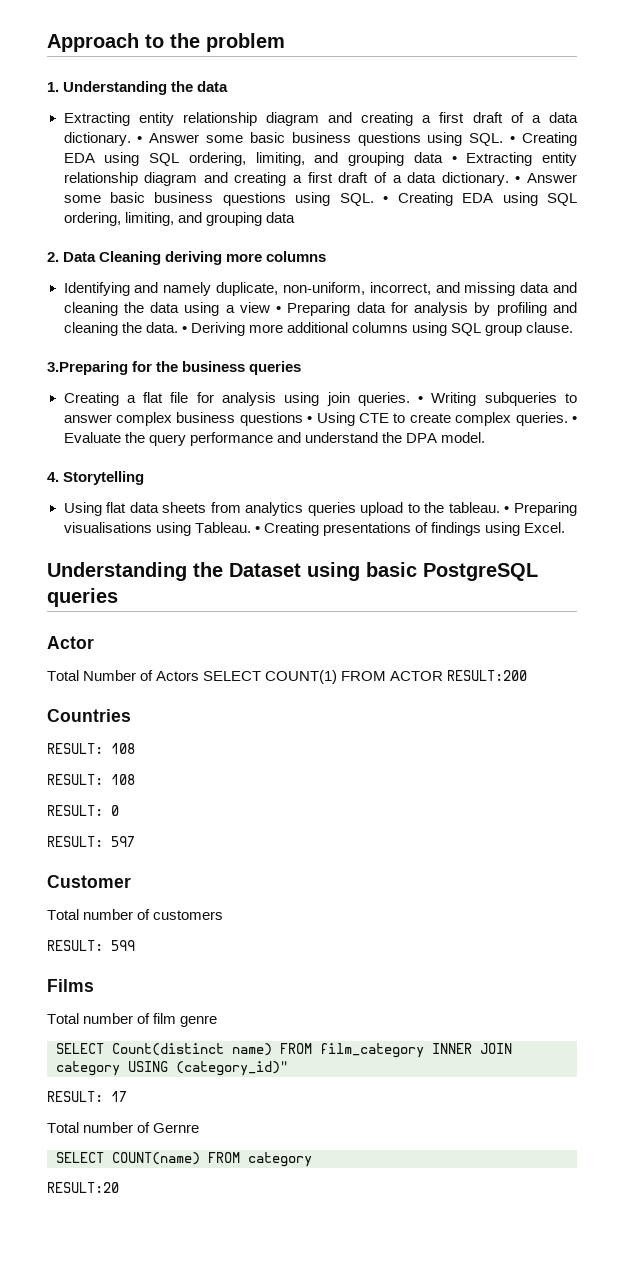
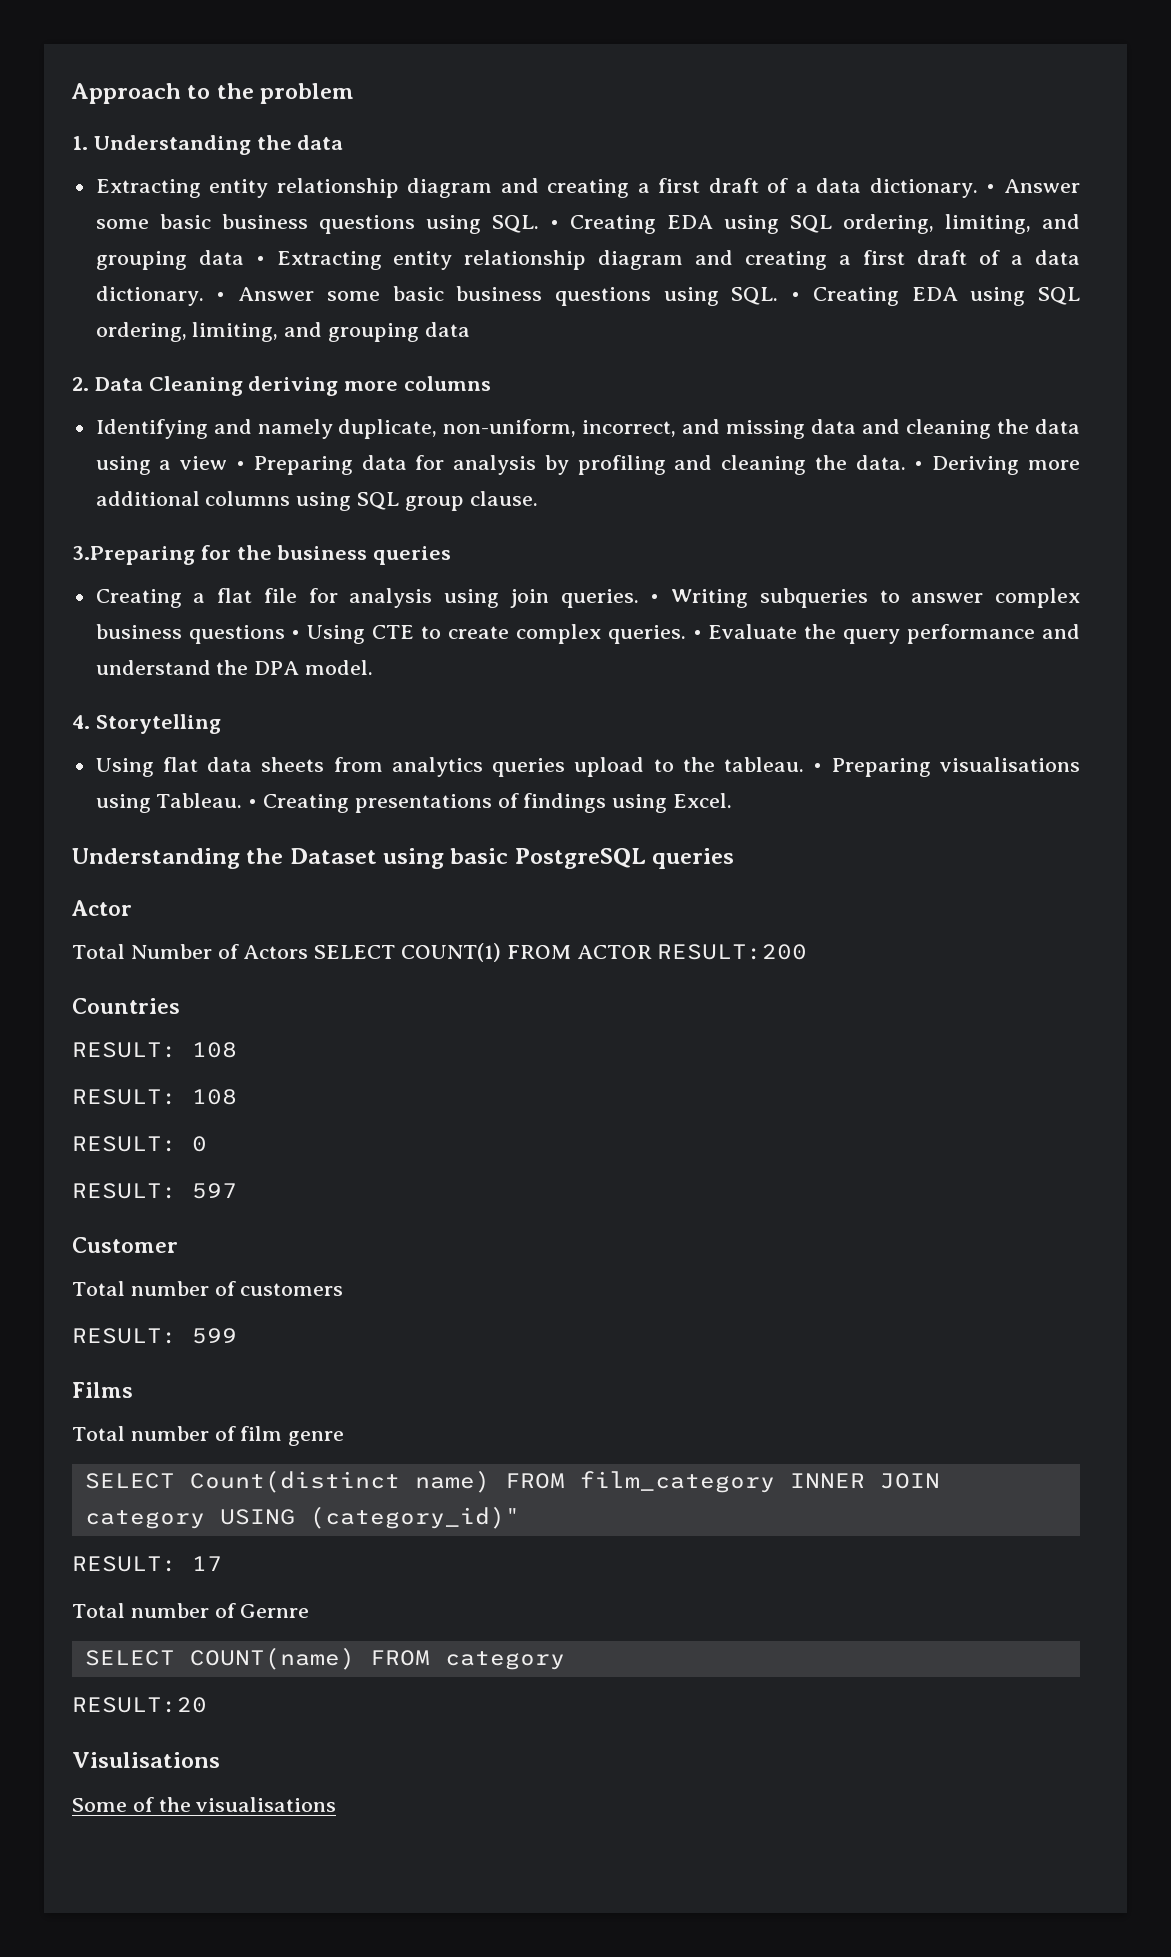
(119, 1187) none -> [72,1752,220,1768] [72,1797,337,1812] // Visulisations // Some of the visualisations

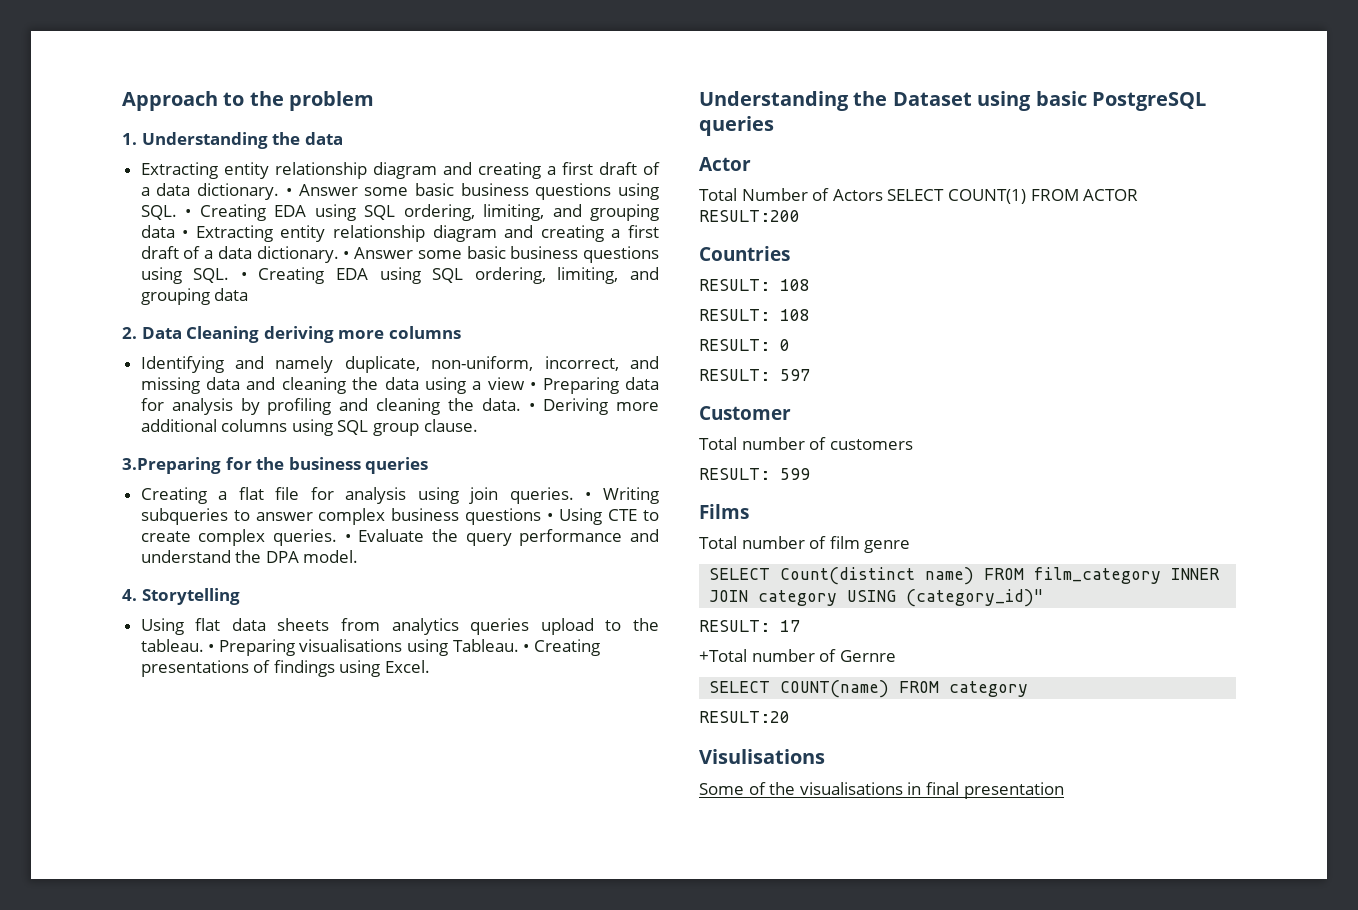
[72,1603,125,1618] Total -> [699,649,747,662] +Total
(337, 1804) none -> [907,782,1064,799] in final presentation

